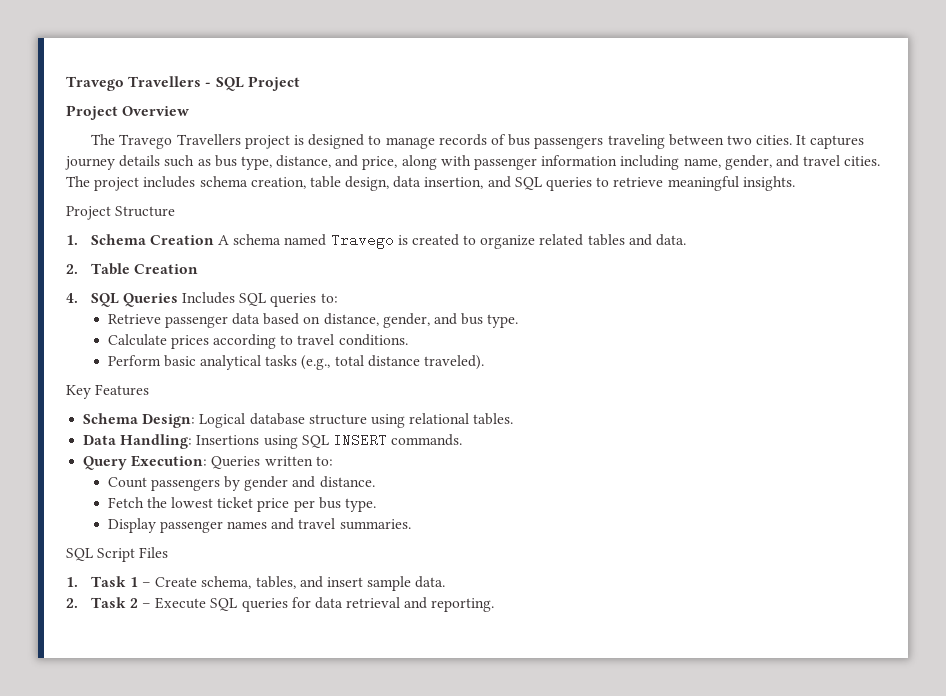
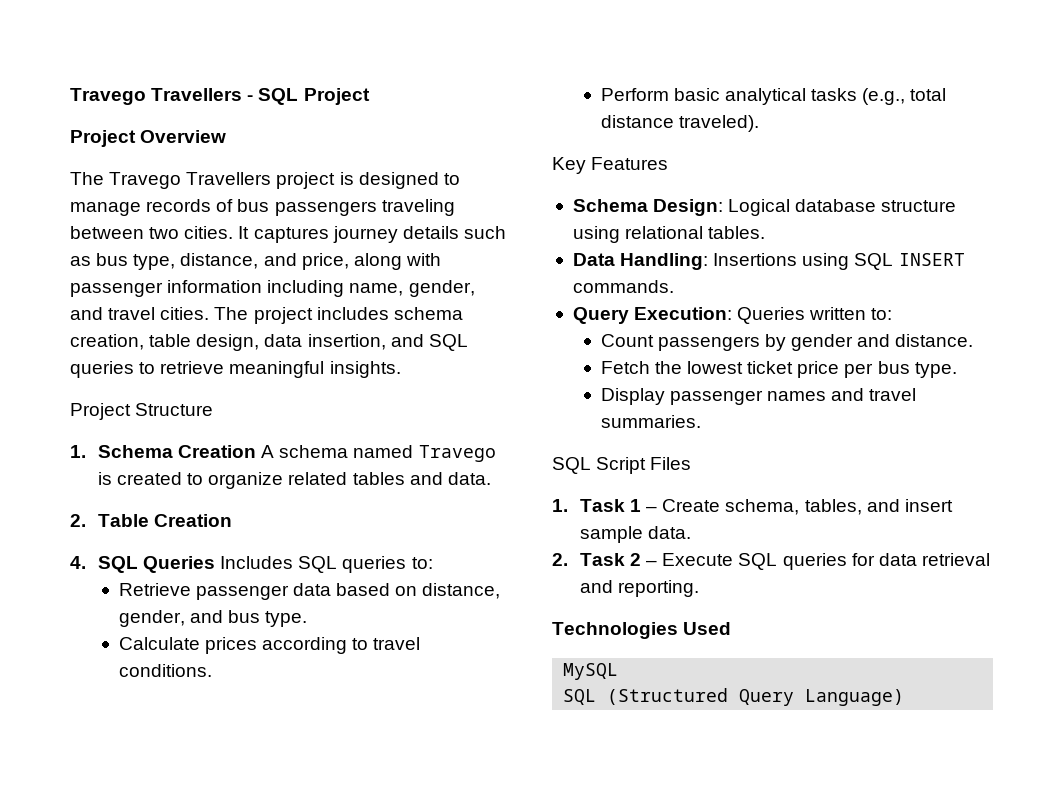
(495, 605) none -> [552,622,732,639] [563,663,619,680] [563,688,905,706] // Technologies Used // MySQL // SQL (Structured Query Language)

